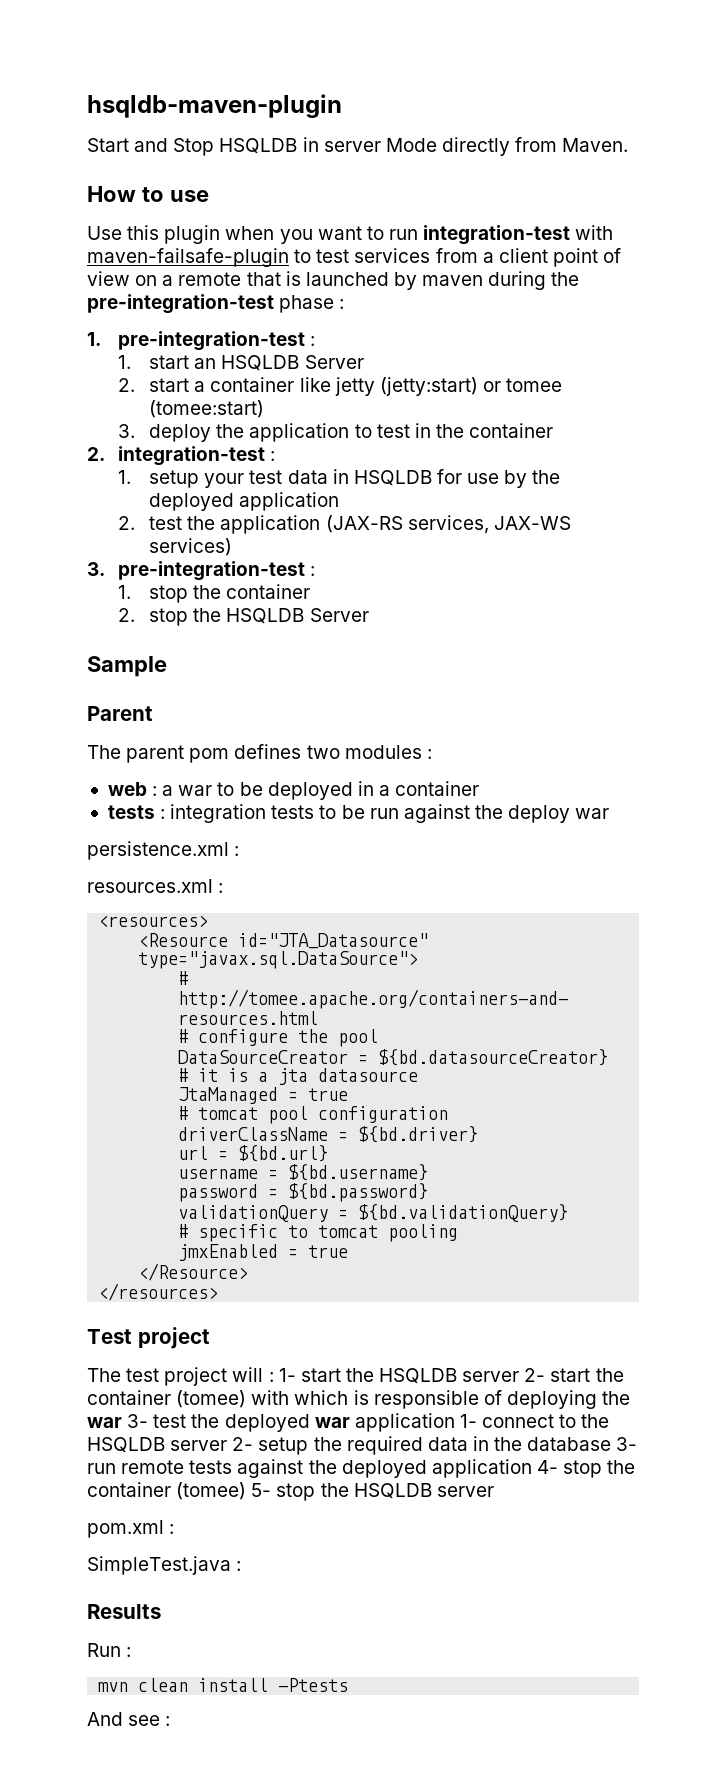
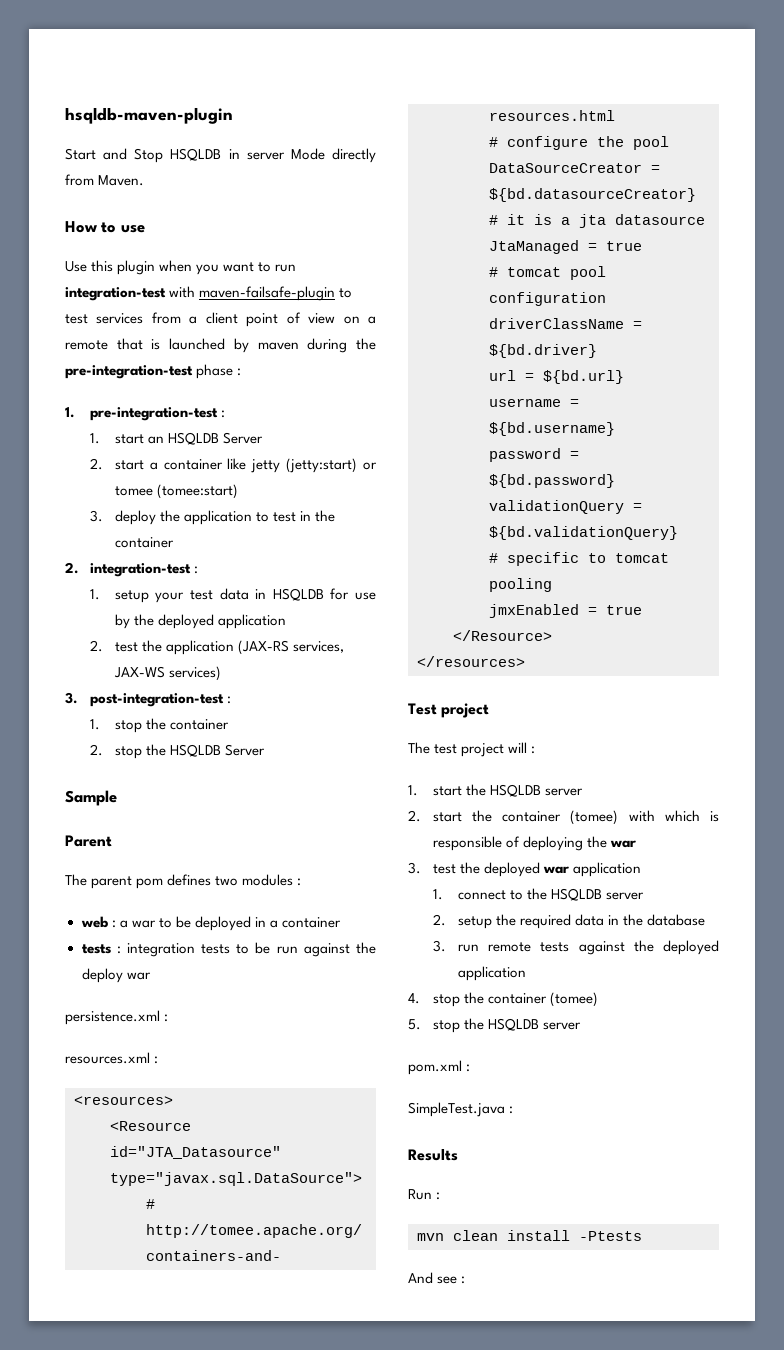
[118,561,306,581] pre-integration-test -> [89,693,224,707] post-integration-test
[278,1368,296,1382] 1- -> [408,785,418,796] // 1.
[524,1368,546,1382] 2- -> [408,810,421,822] // 2.
[127,1414,149,1428] 3- -> [408,862,421,874] // 3.
[459,1414,477,1428] 1- -> [432,889,443,900] // 1.
[232,1437,254,1451] 2- -> [432,914,446,926] // 2.
[616,1437,638,1451] 3- -> [432,940,446,952] // 3.
[536,1460,558,1474] 4- -> [408,993,420,1004] // 4.
[251,1483,272,1497] 5- -> [408,1019,421,1030] // 5.

